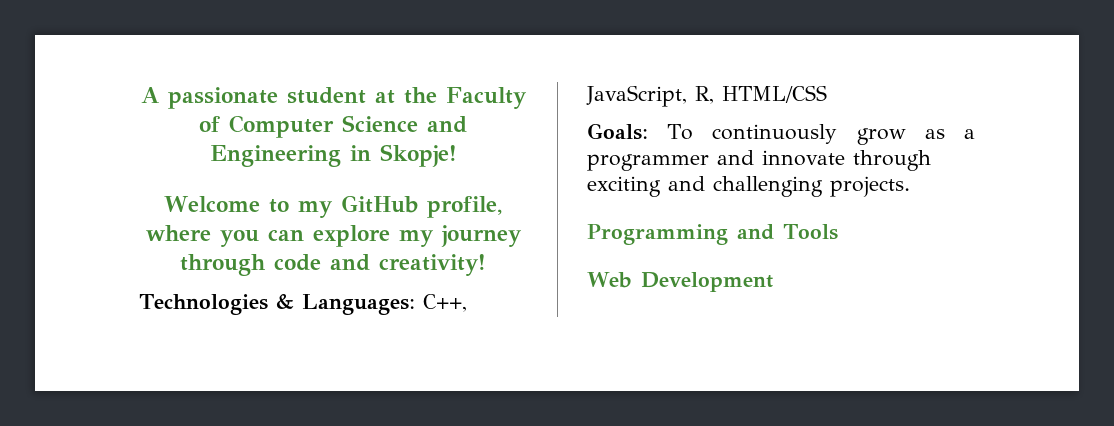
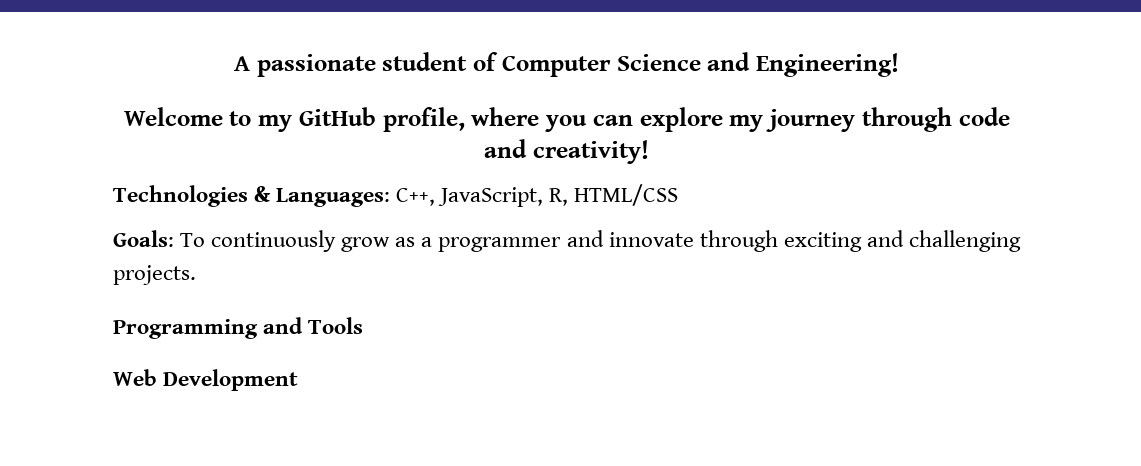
[374,87,527,109] at the Faculty -> (468, 61) none
[209,144,457,167] Engineering in Skopje! -> [756,53,900,77] Engineering!

